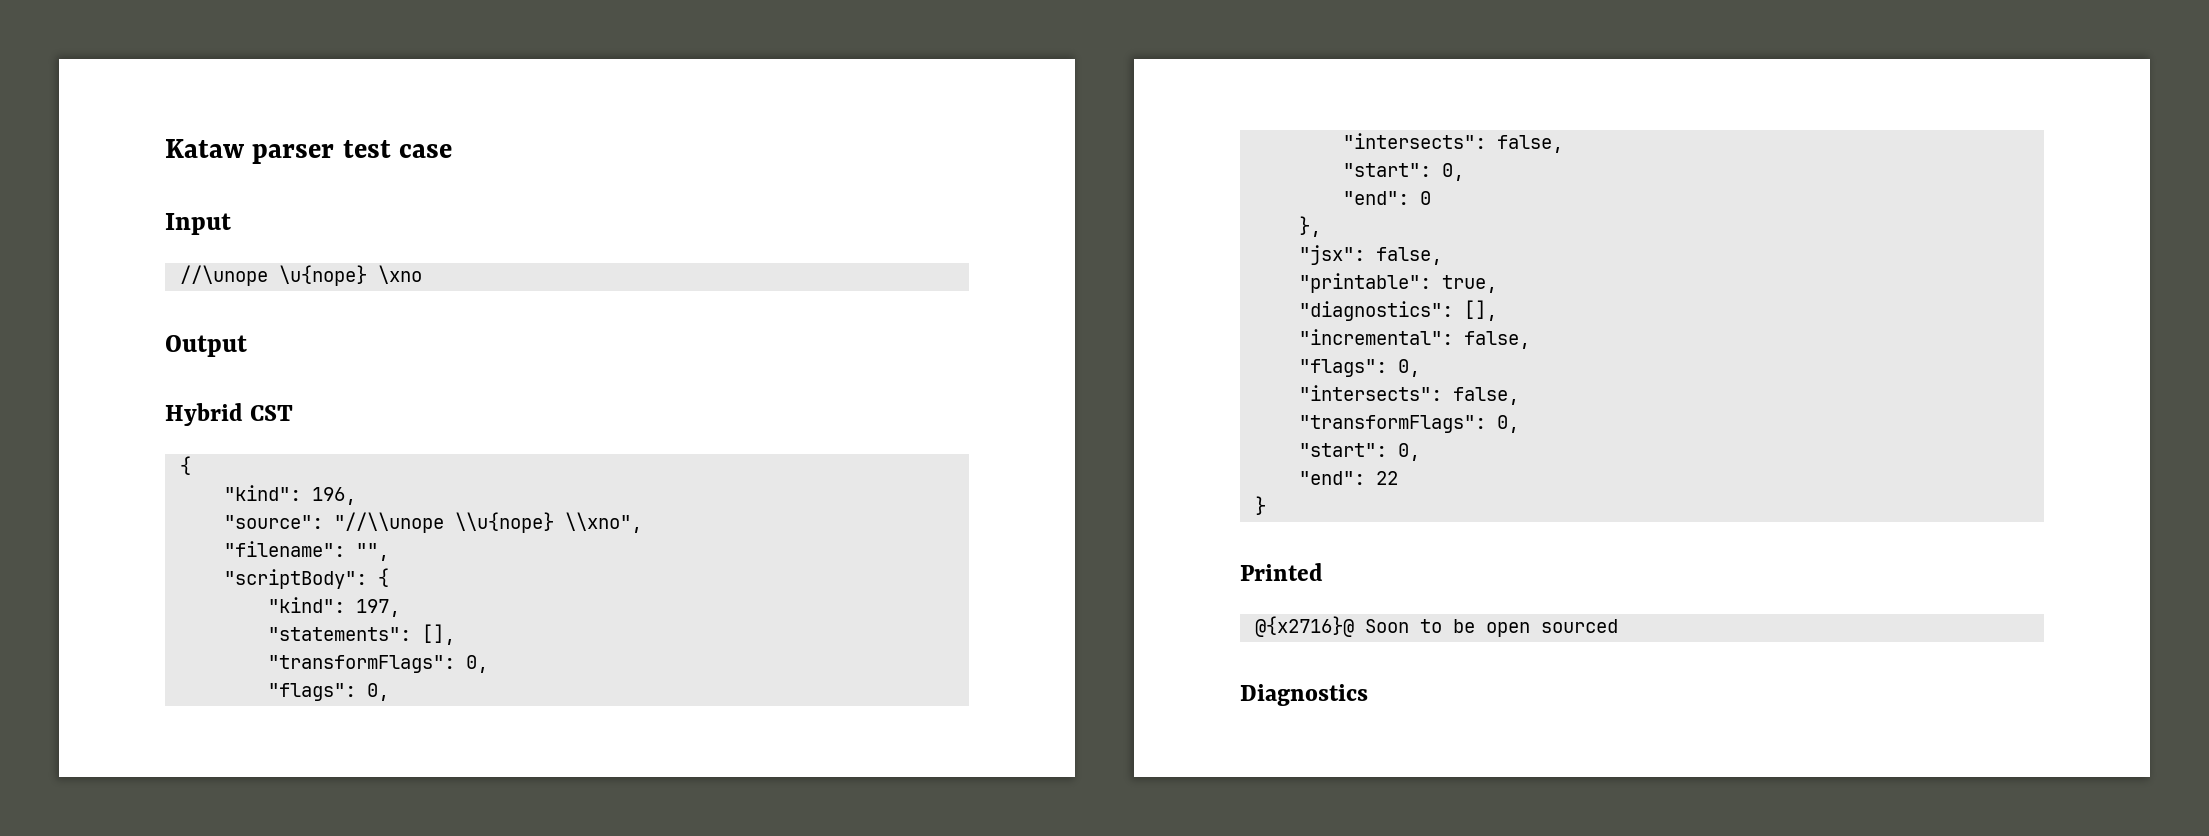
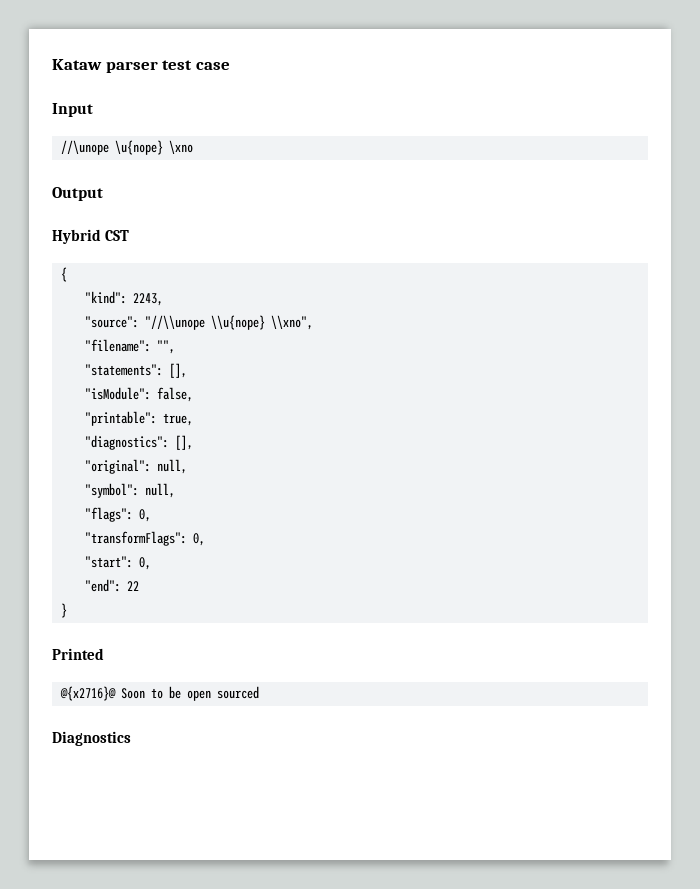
[311,487,356,505] 196, -> [132,293,163,306] 2243,
[223,568,389,589] [267,597,400,617] [267,624,455,645] [267,655,488,673] [267,683,389,701] [1342,133,1563,153] [1342,163,1464,181] [1342,191,1431,205] [1298,216,1321,237] [1298,245,1365,265] "scriptBody": { // "kind": 197, // "statements": [], // "transformFlags": 0, // "flags": 0, // "intersects": false, // "start": 0, // "end": 0 // }, // "jsx": -> [84,363,187,378] [84,387,151,400] "statements": [], // "isModule":
[1298,329,1530,349] [1298,359,1420,377] [1298,385,1519,405] "incremental": false, // "flags": 0, // "intersects": false, -> [84,459,187,474] [84,483,175,498] [84,507,151,522] "original": null, // "symbol": null, // "flags": 0,

